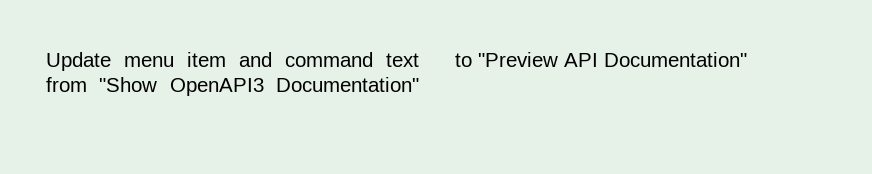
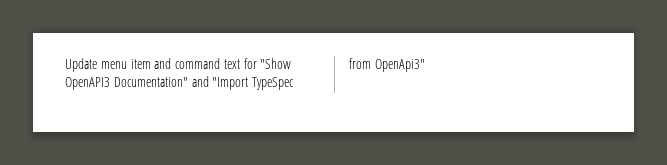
[46,77,87,92] from -> [243,58,257,69] for
[455,52,747,67] to "Preview API Documentation" -> [191,76,295,90] [349,58,425,72] and "Import TypeSpec from OpenApi3"

